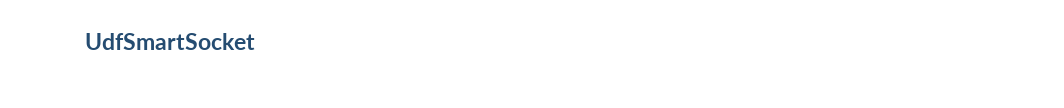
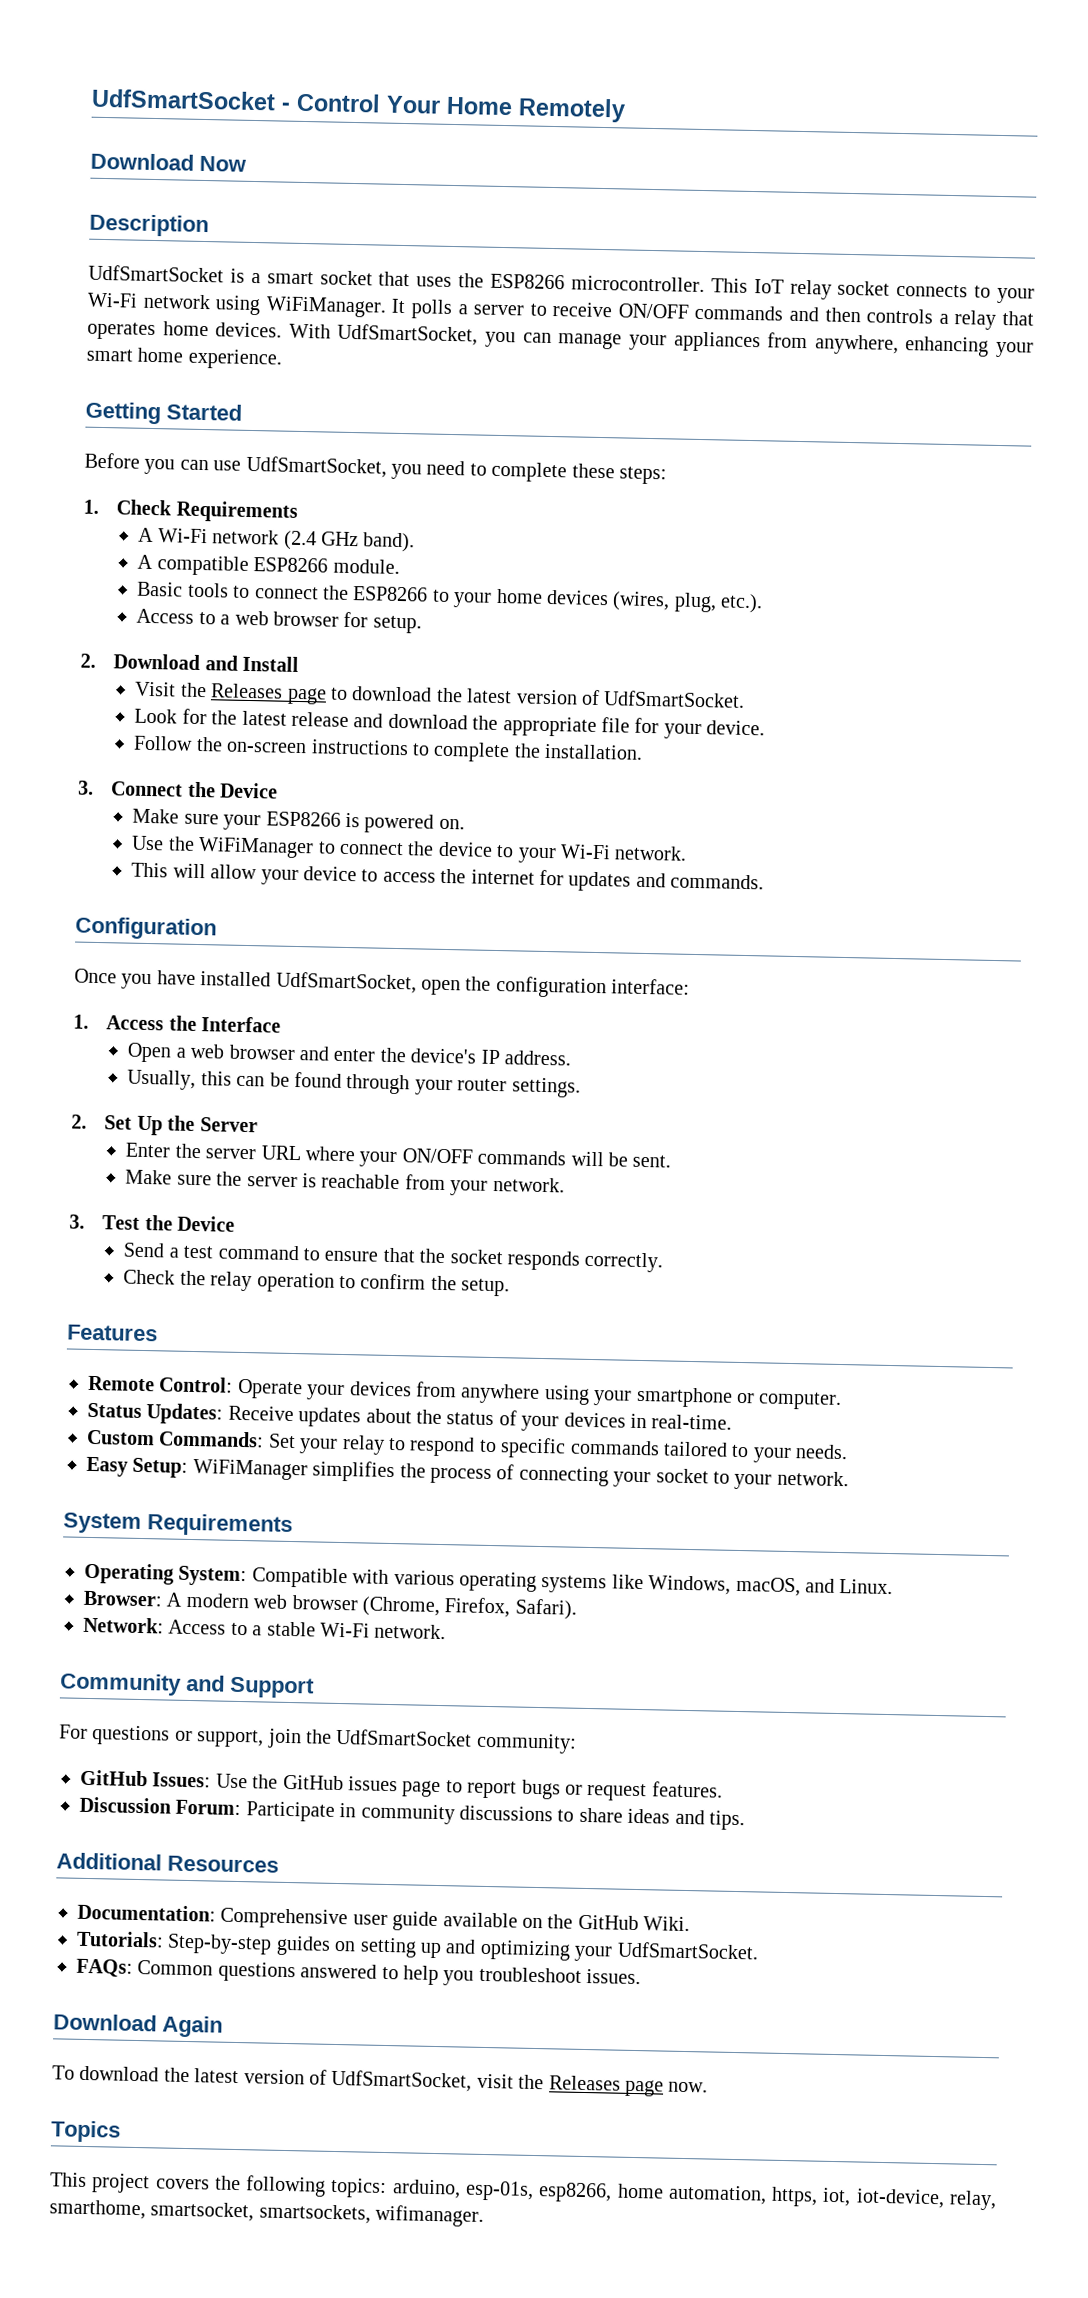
[85,33,255,50] UdfSmartSocket -> [91,88,626,123] [90,152,247,172] [89,213,209,238] [88,264,1035,304] [87,292,1035,330] [87,321,1034,358] [86,347,282,370] [85,401,242,425] [84,452,667,485] [83,499,298,523] [138,527,416,553] [137,554,400,576] [137,581,764,614] [136,608,422,634] [80,653,300,672] [135,681,746,708] [134,708,766,740] [133,735,644,763] [78,780,279,799] [132,808,465,834] [131,835,688,864] [131,862,765,892] [75,916,217,941] [74,968,691,999] [73,1014,282,1033] [127,1042,571,1066] [127,1069,581,1098] [71,1114,258,1136] [125,1142,672,1168] [125,1169,565,1196] [69,1214,236,1232] [123,1242,664,1273] [123,1269,511,1297] [67,1324,158,1342] [88,1375,843,1411] [87,1402,733,1432] [86,1429,849,1464] [86,1456,849,1490] [63,1512,293,1538] [84,1562,894,1597] [83,1590,577,1620] [83,1616,447,1640] [59,1672,315,1699] [59,1724,577,1754] [80,1769,723,1802] [79,1796,745,1831] [56,1852,279,1873] [77,1903,691,1932] [76,1930,759,1962] [76,1958,642,1986] [53,2013,223,2038] [52,2065,709,2097] [50,2120,121,2143] [50,2172,998,2211] [49,2199,485,2228] UdfSmartSocket - Control Your Home Remotely // Download Now // Description // UdfSmartSocket is a smart socket that uses the ESP8266 microcontroller. This IoT relay socket connects to your Wi-Fi network using WiFiManager. It polls a server to receive ON/OFF commands and then controls a relay that operates home devices. With UdfSmartSocket, you can manage your appliances from anywhere, enhancing your smart home experience. // Getting Started // Before you can use UdfSmartSocket, you need to complete these steps: // 1. Check Requirements // A Wi-Fi network (2.4 GHz band). // A compatible ESP8266 module. // Basic tools to connect the ESP8266 to your home devices (wires, plug, etc.). // Access to a web browser for setup. // 2. Download and Install // Visit the Releases page to download the latest version of UdfSmartSocket. // Look for the latest release and download the appropriate file for your device. // Follow the on-screen instructions to complete the installation. // 3. Connect the Device // Make sure your ESP8266 is powered on. // Use the WiFiManager to connect the device to your Wi-Fi network. // This will allow your device to access the internet for updates and commands. // Configuration // Once you have installed UdfSmartSocket, open the configuration interface: // 1. Access the Interface // Open a web browser and enter the device's IP address. // Usually, this can be found through your router settings. // 2. Set Up the Server // Enter the server URL where your ON/OFF commands will be sent. // Make sure the server is reachable from your network. // 3. Test the Device // Send a test command to ensure that the socket responds correctly. // Check the relay operation to confirm the setup. // Features // Remote Control: Operate your devices from anywhere using your smartphone or computer. // Status Updates: Receive updates about the status of your devices in real-time. // Custom Commands: Set your relay to respond to specific commands tailored to your needs. // Easy Setup: WiFiManager simplifies the process of connecting your socket to your network. // System Requirements // Operating System: Compatible with various operating systems like Windows, macOS, and Linux. // Browser: A modern web browser (Chrome, Firefox, Safari). // Network: Access to a stable Wi-Fi network. // Community and Support // For questions or support, join the UdfSmartSocket community: // GitHub Issues: Use the GitHub issues page to report bugs or request features. // Discussion Forum: Participate in community discussions to share ideas and tips. // Additional Resources // Documentation: Comprehensive user guide available on the GitHub Wiki. // Tutorials: Step-by-step guides on setting up and optimizing your UdfSmartSocket. // FAQs: Common questions answered to help you troubleshoot issues. // Download Again // To download the latest version of UdfSmartSocket, visit the Releases page now. // Topics // This project covers the following topics: arduino, esp-01s, esp8266, home automation, https, iot, iot-device, relay, smarthome, smartsocket, smartsockets, wifimanager.

